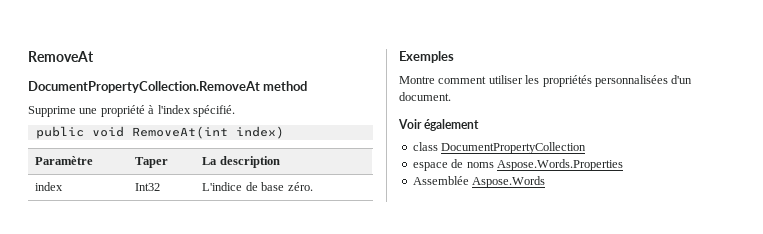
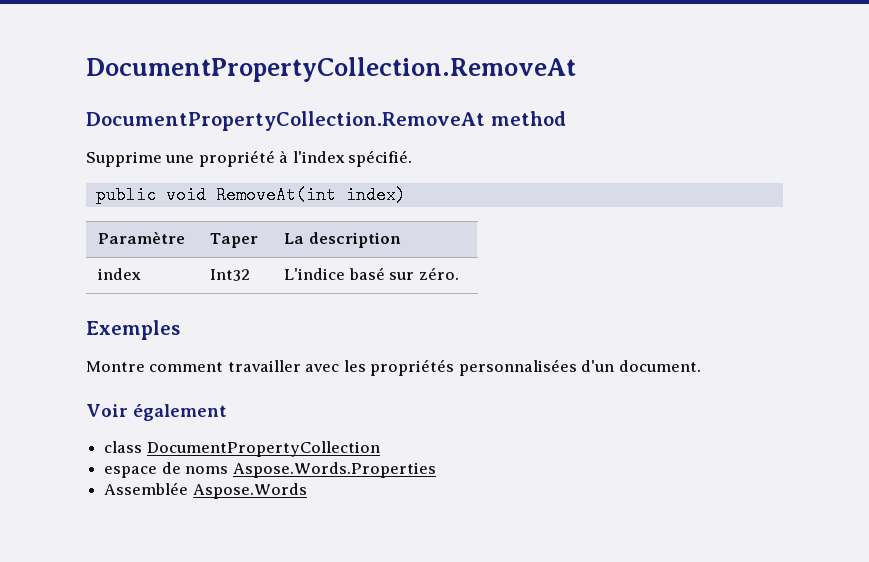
[28,51,94,62] RemoveAt -> [86,57,576,82] DocumentPropertyCollection.RemoveAt
[245,182,285,191] de base -> [348,267,415,280] basé sur
[488,75,523,84] utiliser -> [227,360,340,372] travailler avec

